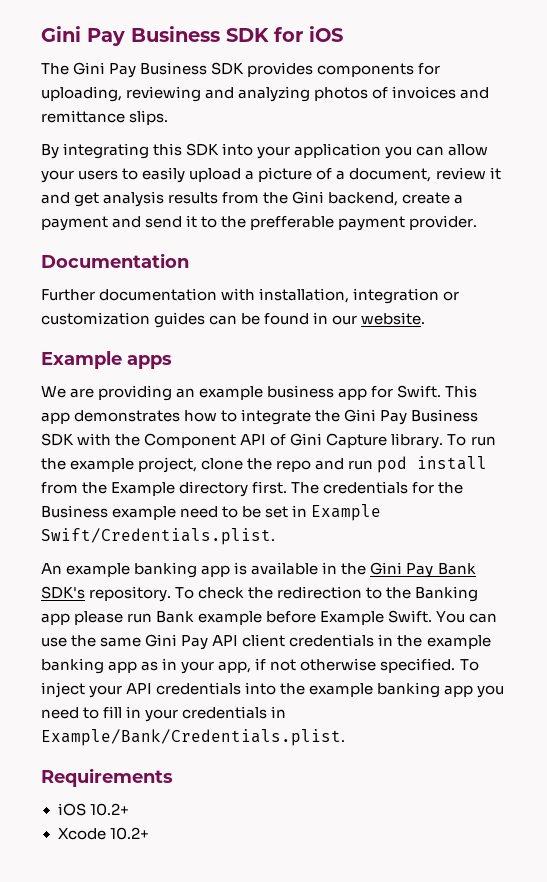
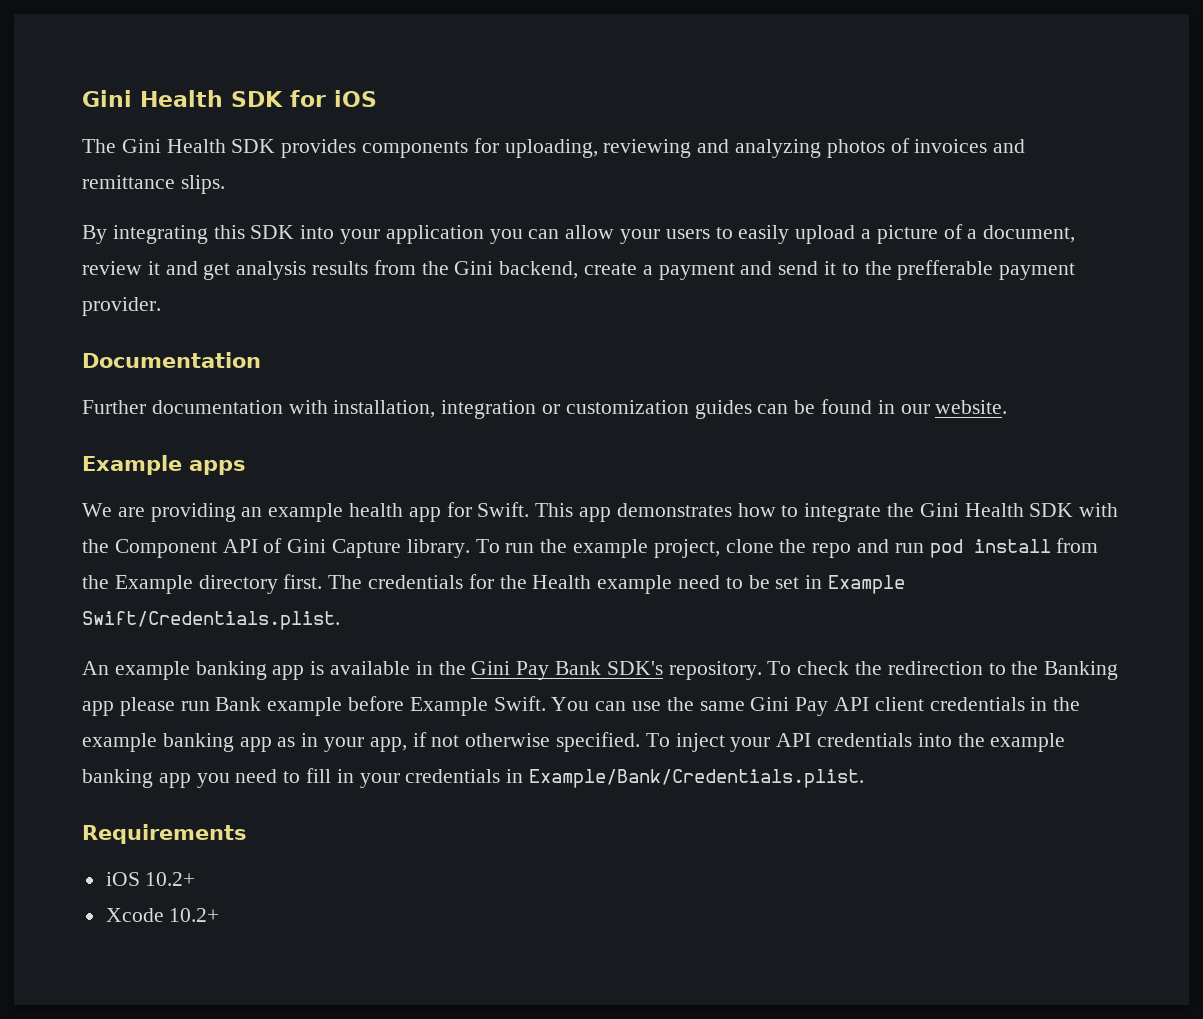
[41,26,220,46] Gini Pay Business -> [82,90,223,107] Gini Health
[109,62,208,78] Pay Business -> [166,139,226,153] Health
[267,385,335,398] business -> [349,503,404,517] health
[380,409,479,425] Pay Business -> [964,503,1024,517] Health
[41,505,108,518] Business -> [532,575,592,589] Health

